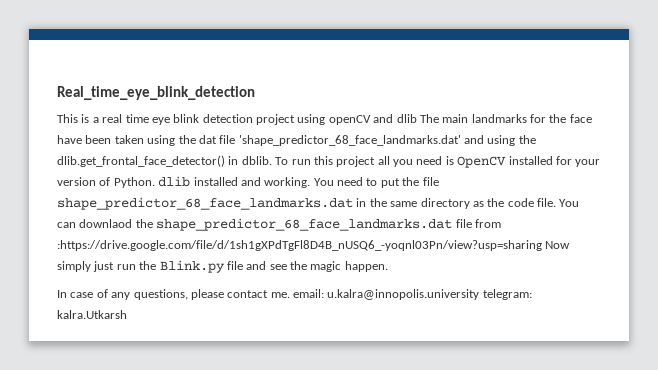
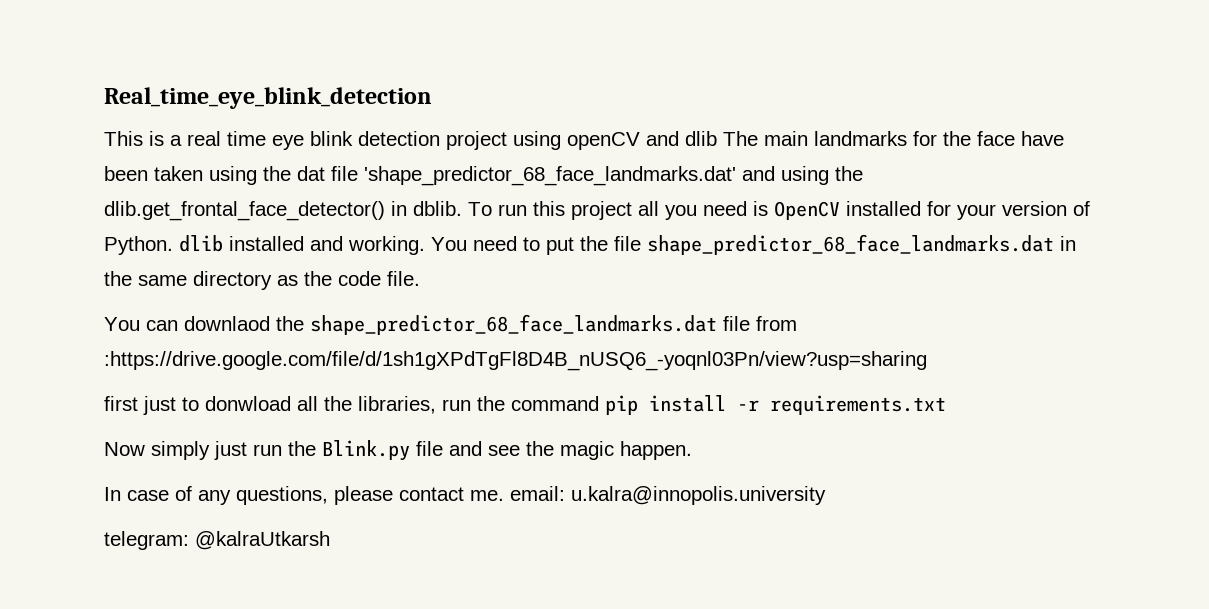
(556, 202) none -> (420, 278) //
(542, 245) none -> [104,395,946,415] // first just to donwload all the libraries, run the command pip install -r requirements.txt //
[482,289,532,300] [57,310,127,319] telegram: kalra.Utkarsh -> [104,531,330,550] // telegram: @kalraUtkarsh

